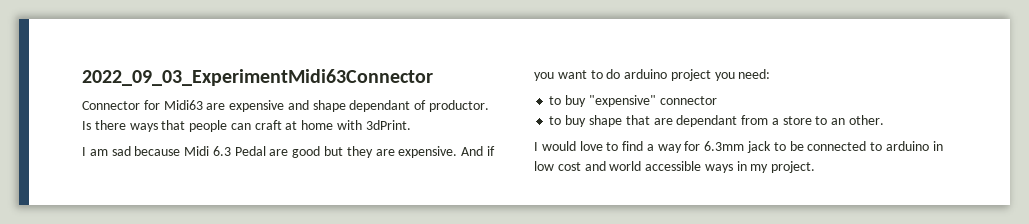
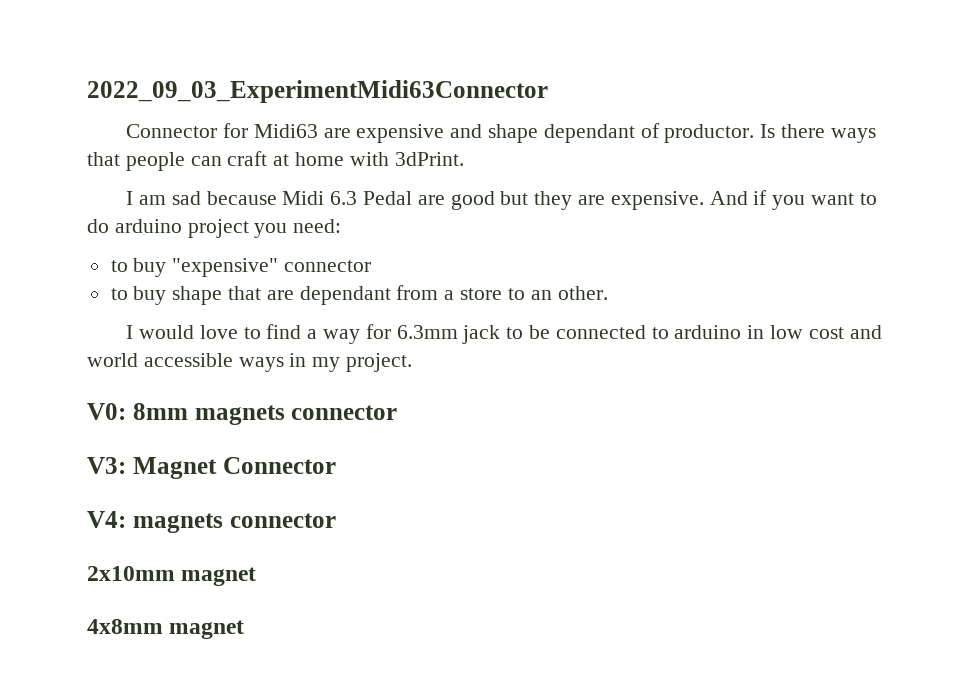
(816, 167) none -> [87,403,398,425] [87,457,336,479] [87,511,336,533] [87,566,257,586] [87,619,245,639] // V0: 8mm magnets connector // V3: Magnet Connector // V4: magnets connector // 2x10mm magnet // 4x8mm magnet

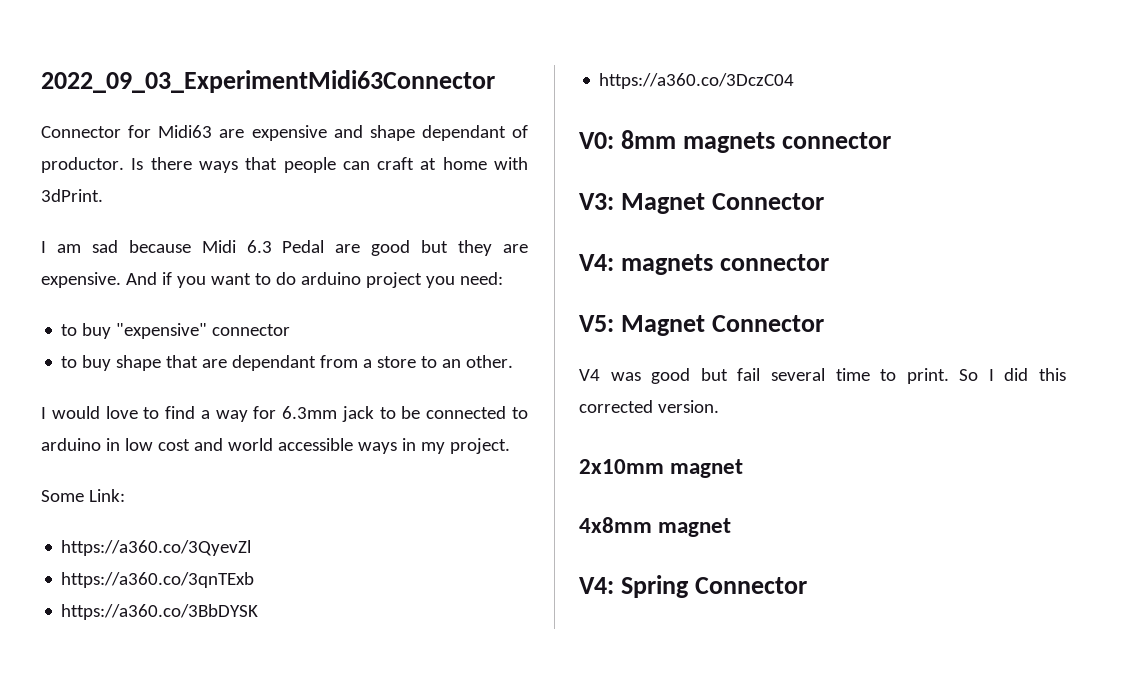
(413, 362) none -> [41,489,125,502] [61,540,252,556] [61,572,255,588] [61,604,259,620] [599,73,795,89] // Some Link: // https://a360.co/3QyevZl // https://a360.co/3qnTExb // https://a360.co/3BbDYSK // https://a360.co/3DczC04
(336, 520) none -> [579,315,825,336] [579,368,1066,384] [579,400,719,413] // V5: Magnet Connector // V4 was good but fail several time to print. So I did this corrected version.
(245, 629) none -> [579,575,808,598] // V4: Spring Connector

